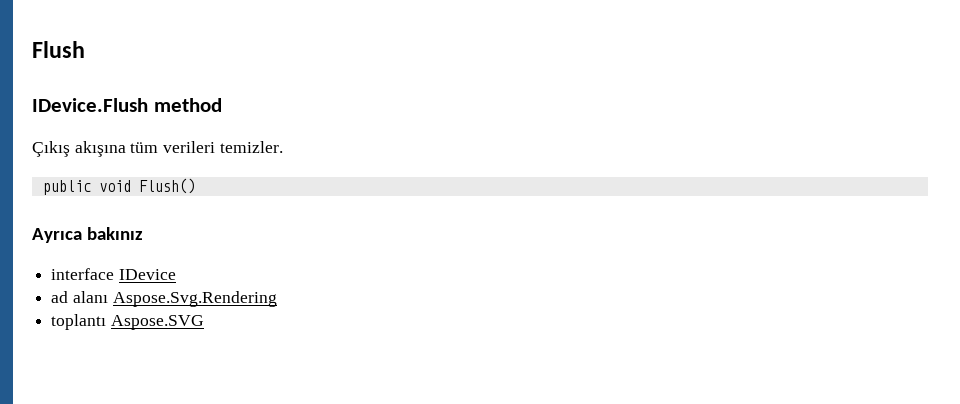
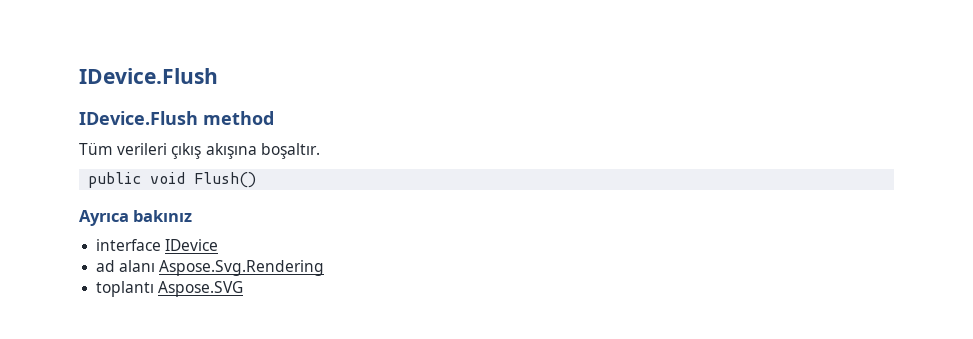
[32,41,85,58] Flush -> [79,68,218,84] IDevice.Flush
[32,141,283,157] Çıkış akışına tüm verileri temizler. -> [79,143,320,159] Tüm verileri çıkış akışına boşaltır.

